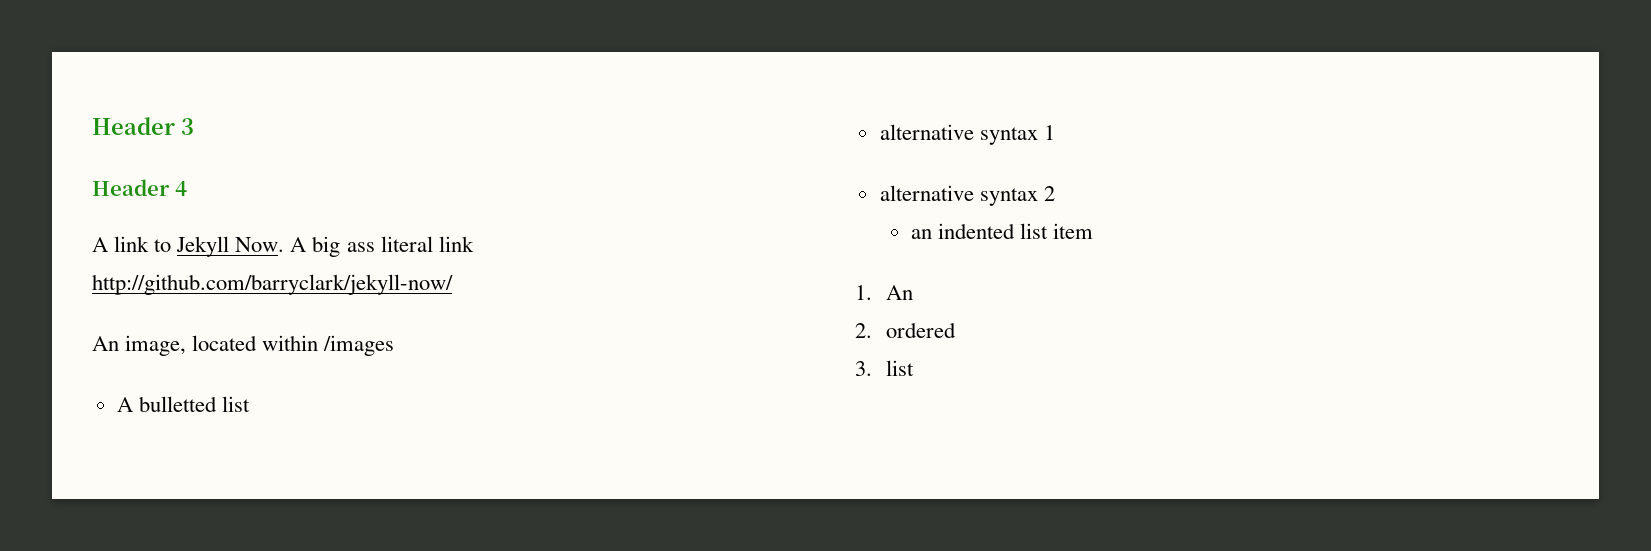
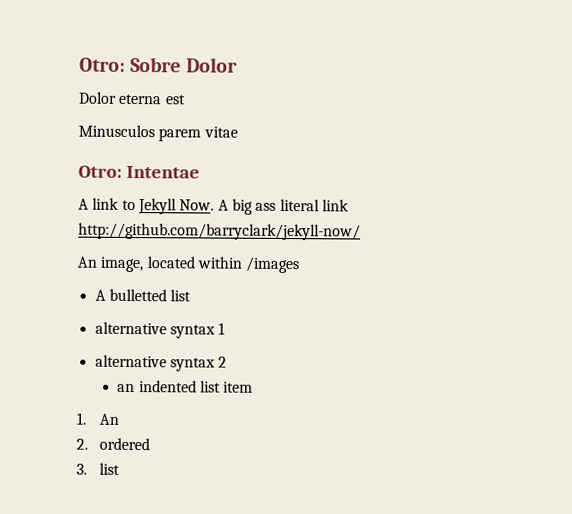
[92,117,194,135] [92,179,187,196] Header 3 // Header 4 -> [79,56,238,73] [78,91,186,105] [78,124,238,142] [78,165,200,179] Otro: Sobre Dolor // Dolor eterna est // Minusculos parem vitae // Otro: Intentae

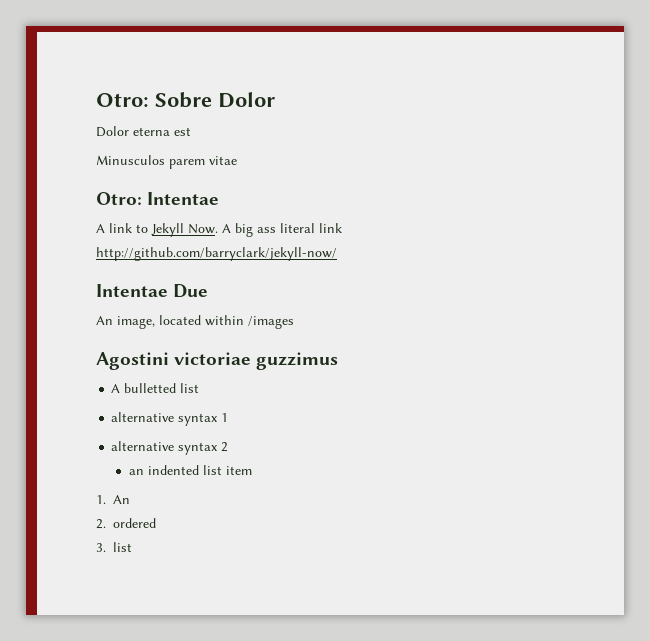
(361, 231) none -> [96,284,209,298] // Intentae Due
(300, 265) none -> [96,352,339,370] // Agostini victoriae guzzimus

